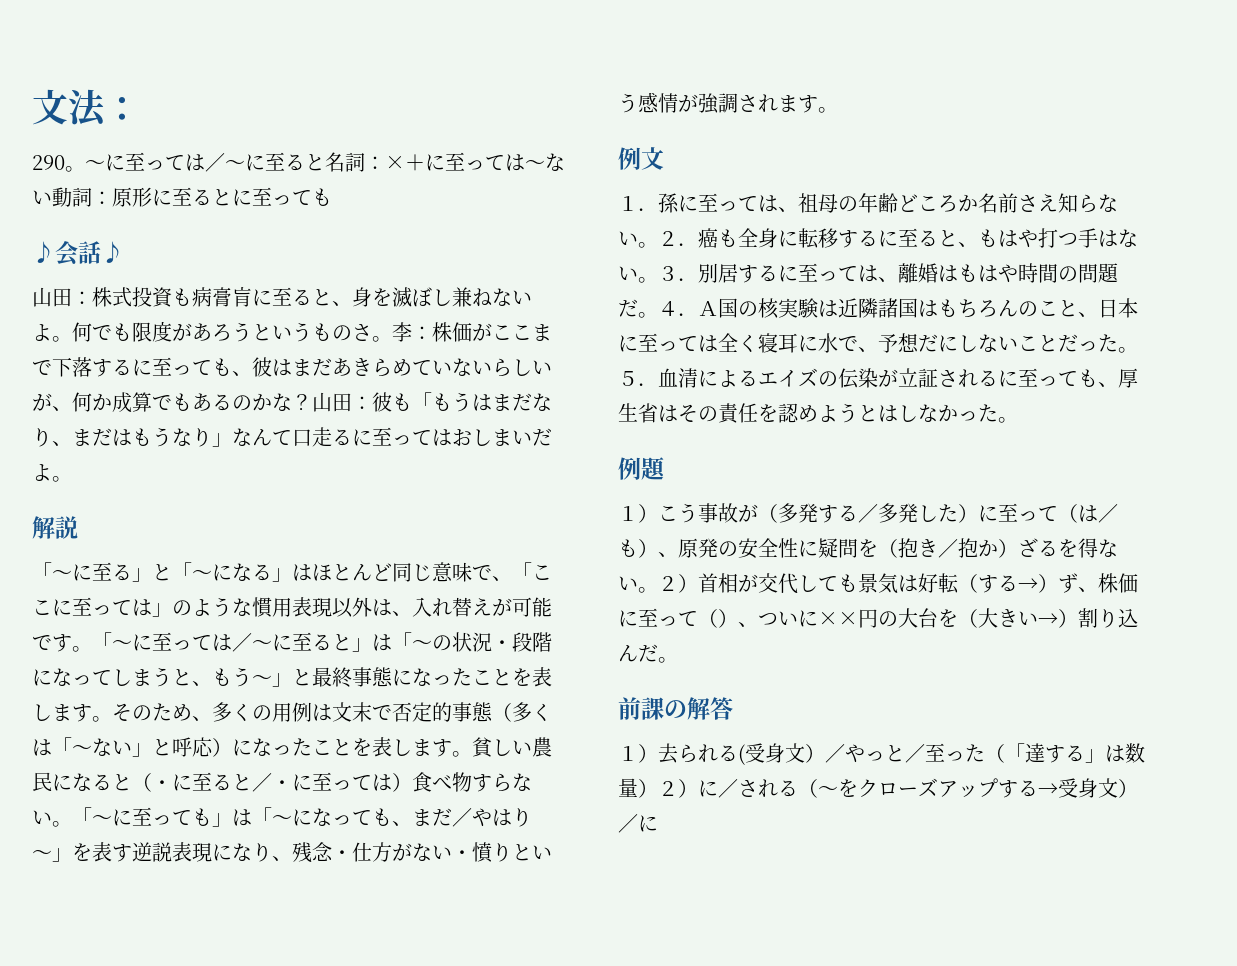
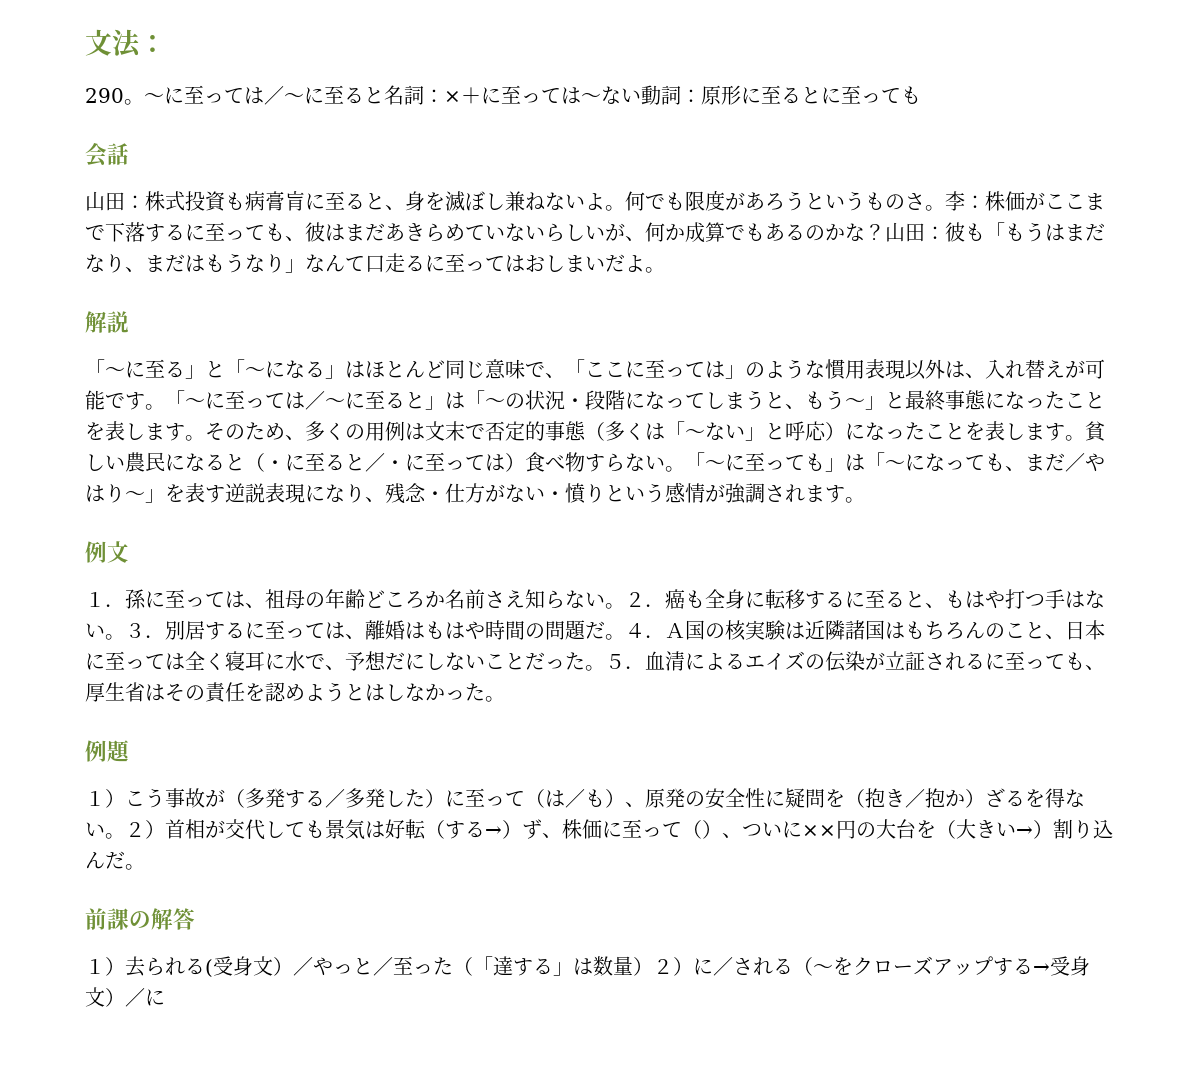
[32,241,55,263] ♪ -> (921, 95) none
[101,241,124,263] ♪ -> (129, 154) none

